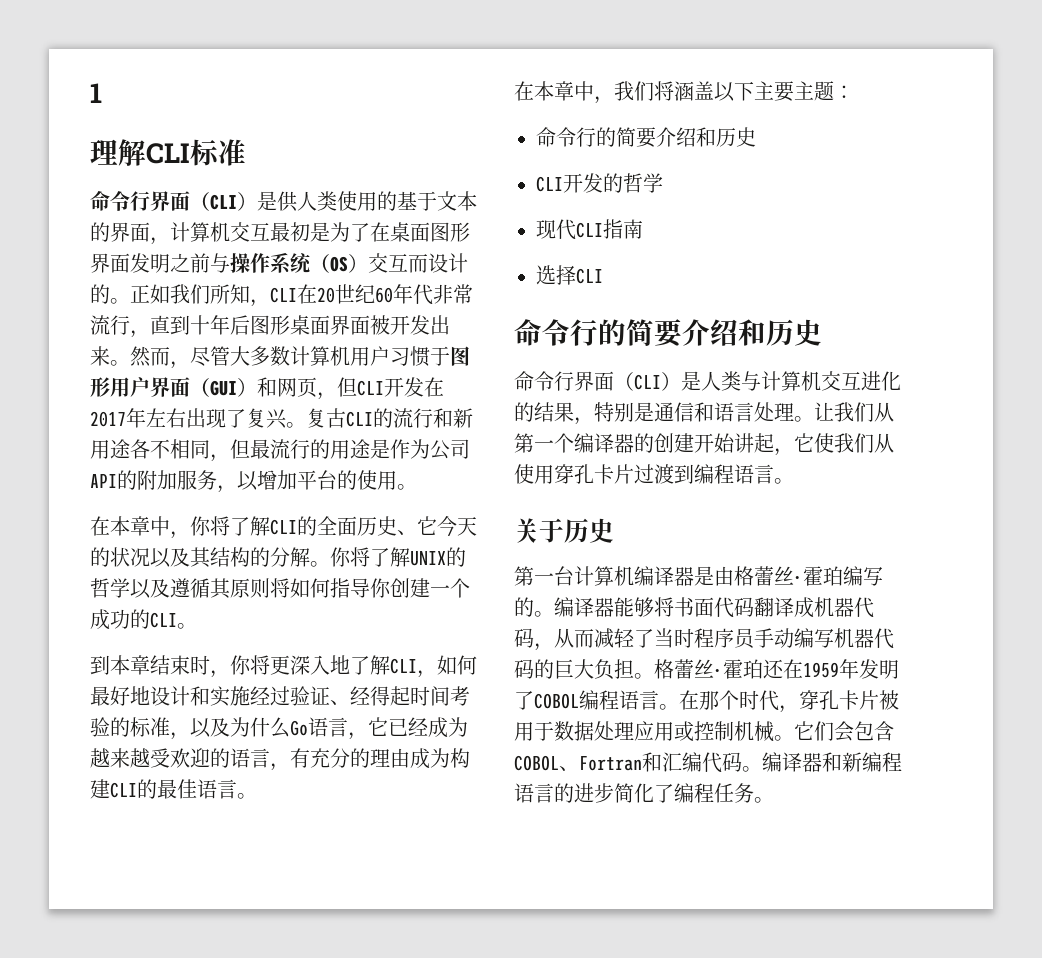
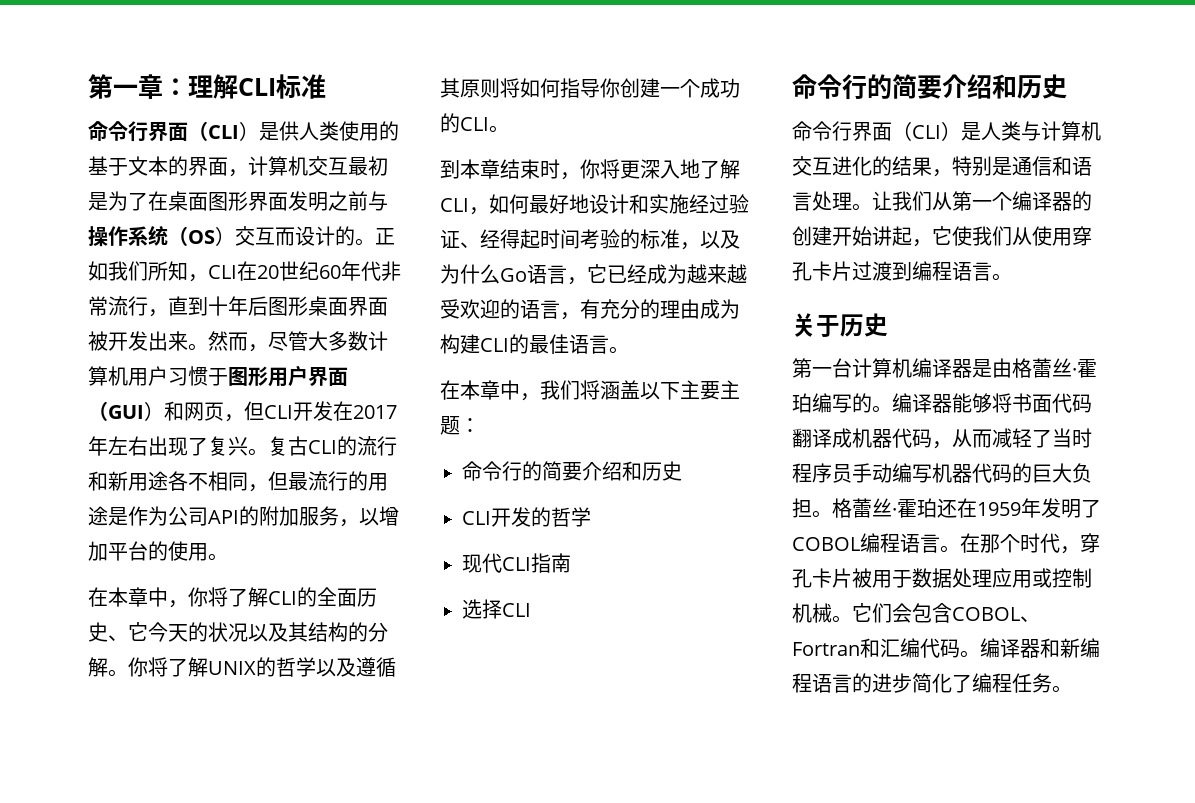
[90,83,102,103] 1 // -> [88,74,188,99] 第一章：

